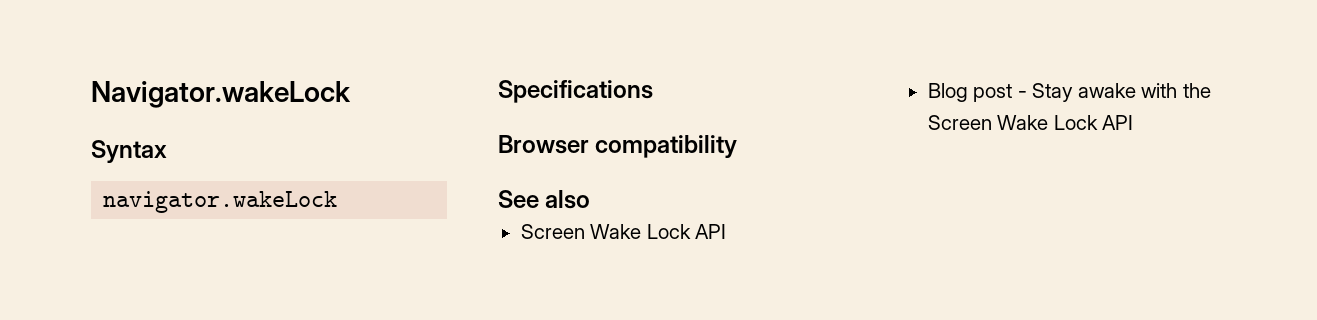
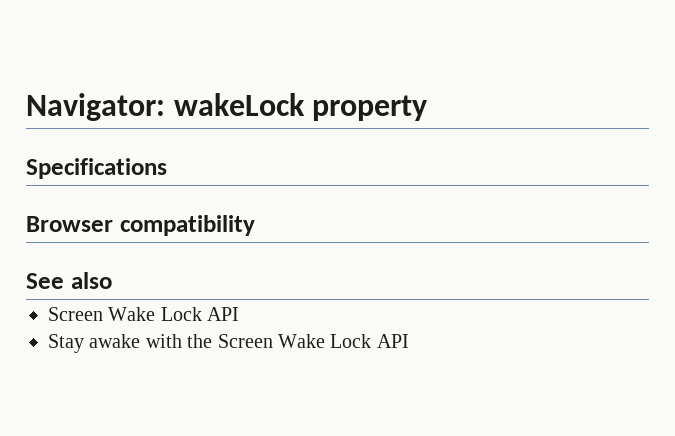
[91,81,351,108] [91,140,167,163] [103,191,338,213] Navigator.wakeLock // Syntax // navigator.wakeLock -> [26,93,428,121] Navigator: wakeLock property
[927,83,1027,102] Blog post - -> (240, 314) none

